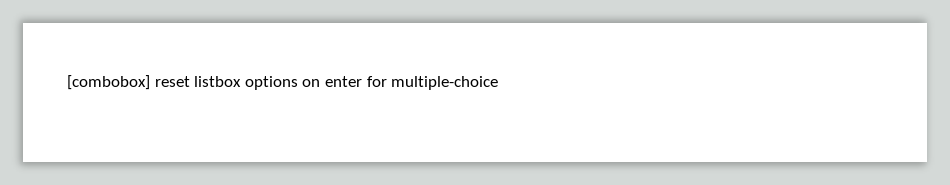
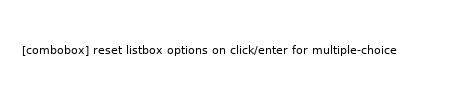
[324,76,362,87] enter -> [230,45,288,55] click/enter

